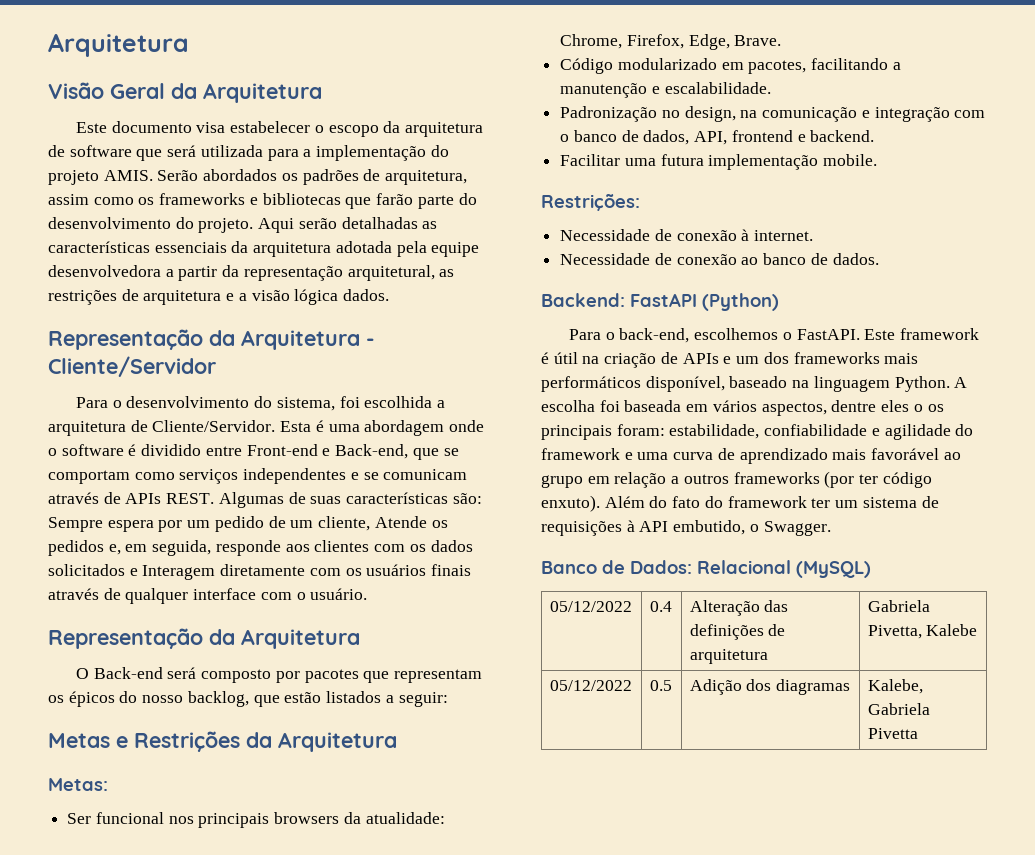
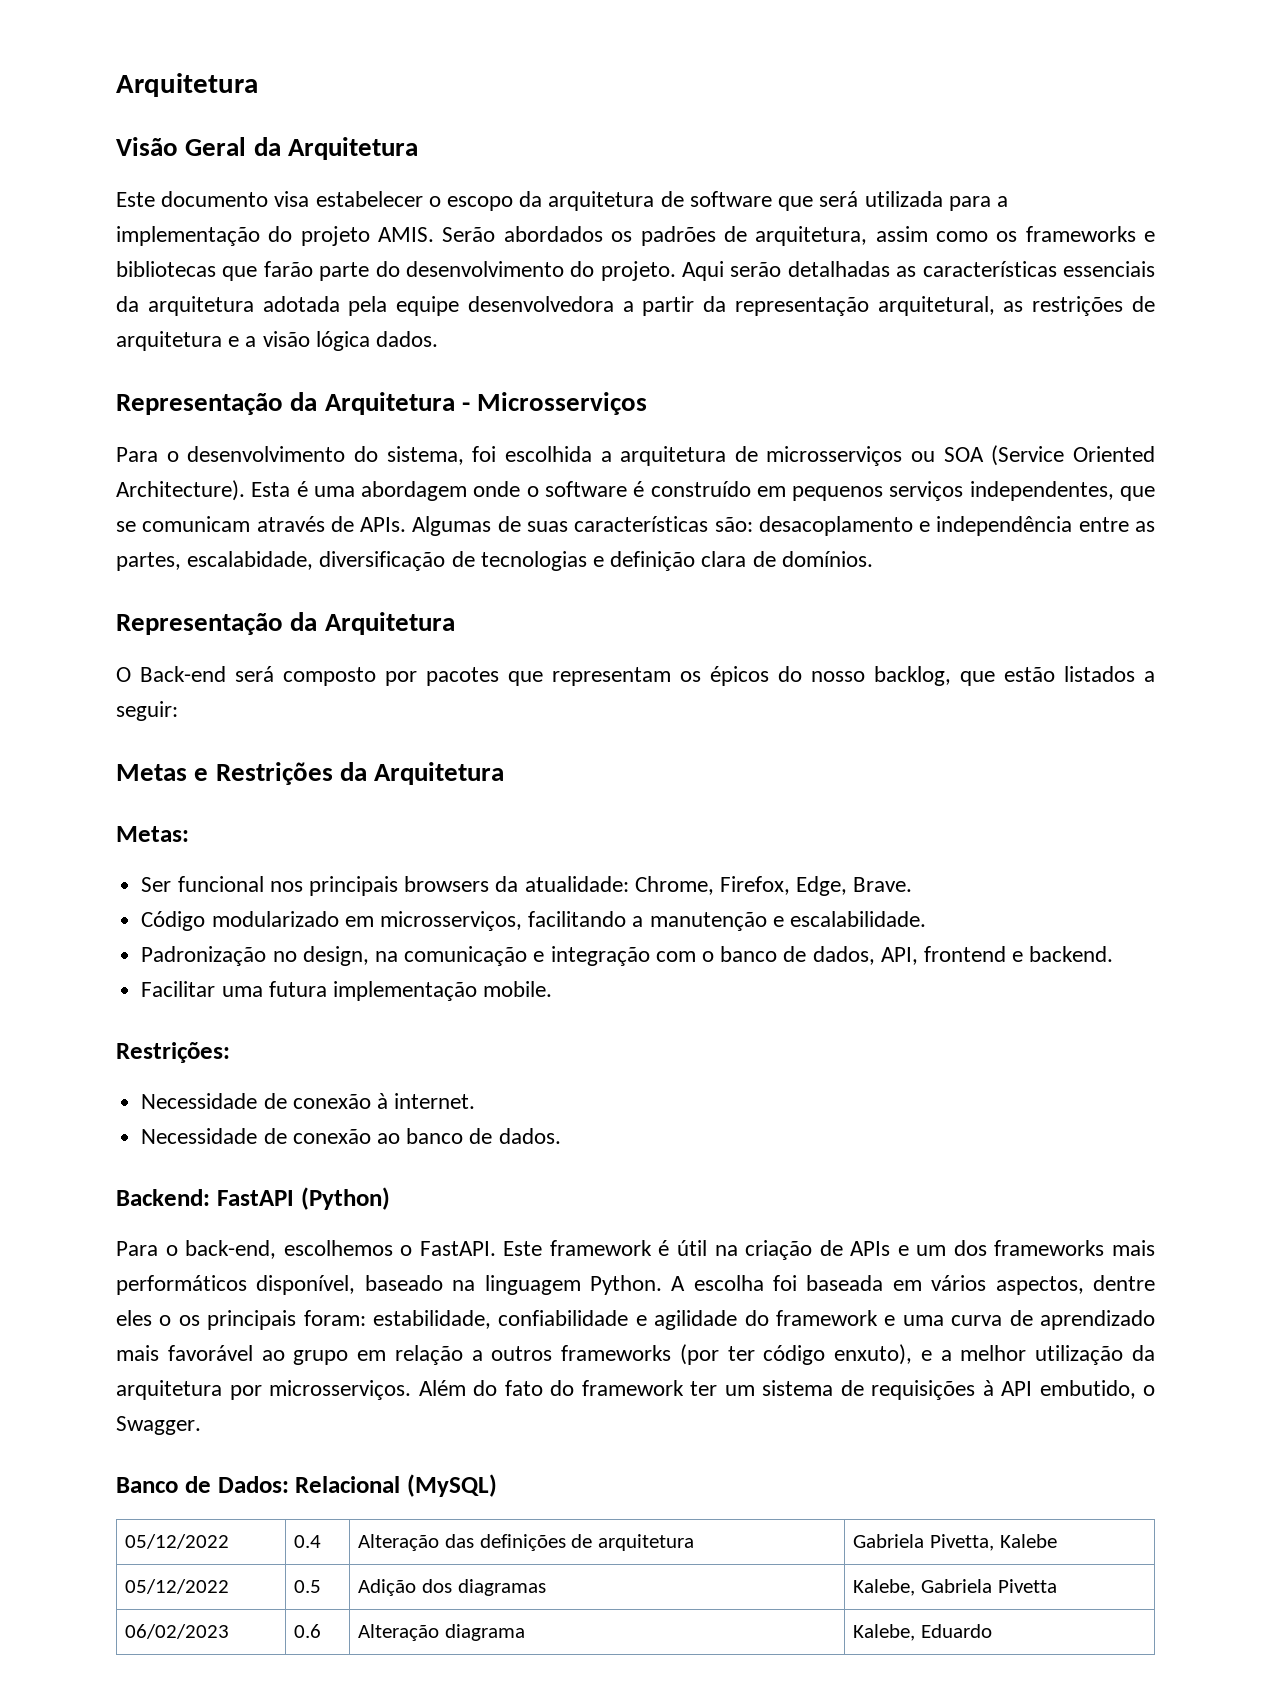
[48,356,216,377] Cliente/Servidor -> [477,392,648,415] Microsserviços
[152,420,276,432] Cliente/Servidor. -> [766,445,1155,466] [116,480,245,501] microsserviços ou SOA (Service Oriented Architecture).
[141,444,459,460] [48,468,359,484] dividido entre Front-end e Back-end, que se comportam como serviços independentes e -> [650,481,1156,501] construído em pequenos serviços independentes, que
[125,493,215,504] APIs REST. -> [360,517,407,532] APIs.
[48,516,448,532] [48,540,473,556] [48,564,472,580] [48,588,368,604] Sempre espera por um pedido de um cliente, Atende os pedidos e, em seguida, responde aos clientes com os dados solicitados e Interagem diretamente com os usuários finais através de qualquer interface com o usuário. -> [758,516,1156,536] [116,551,873,571] desacoplamento e independência entre as partes, escalabidade, diversificação de tecnologias e definição clara de domínios.
[748,60,807,74] pacotes, -> [379,911,522,931] microsserviços,
[541,495,600,512] enxuto). -> [834,1344,1155,1365] [116,1380,411,1400] enxuto), e a melhor utilização da arquitetura por microsserviços.
(918, 733) none -> [125,1624,230,1639] [294,1624,322,1638] [358,1624,526,1641] [853,1624,993,1641] // 06/02/2023 | 0.6 | Alteração diagrama | Kalebe, Eduardo

